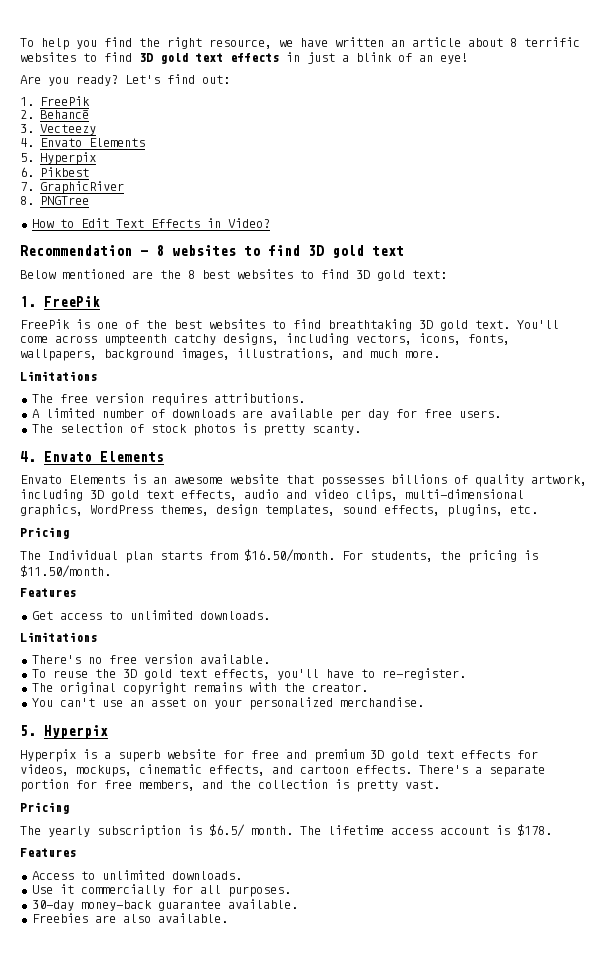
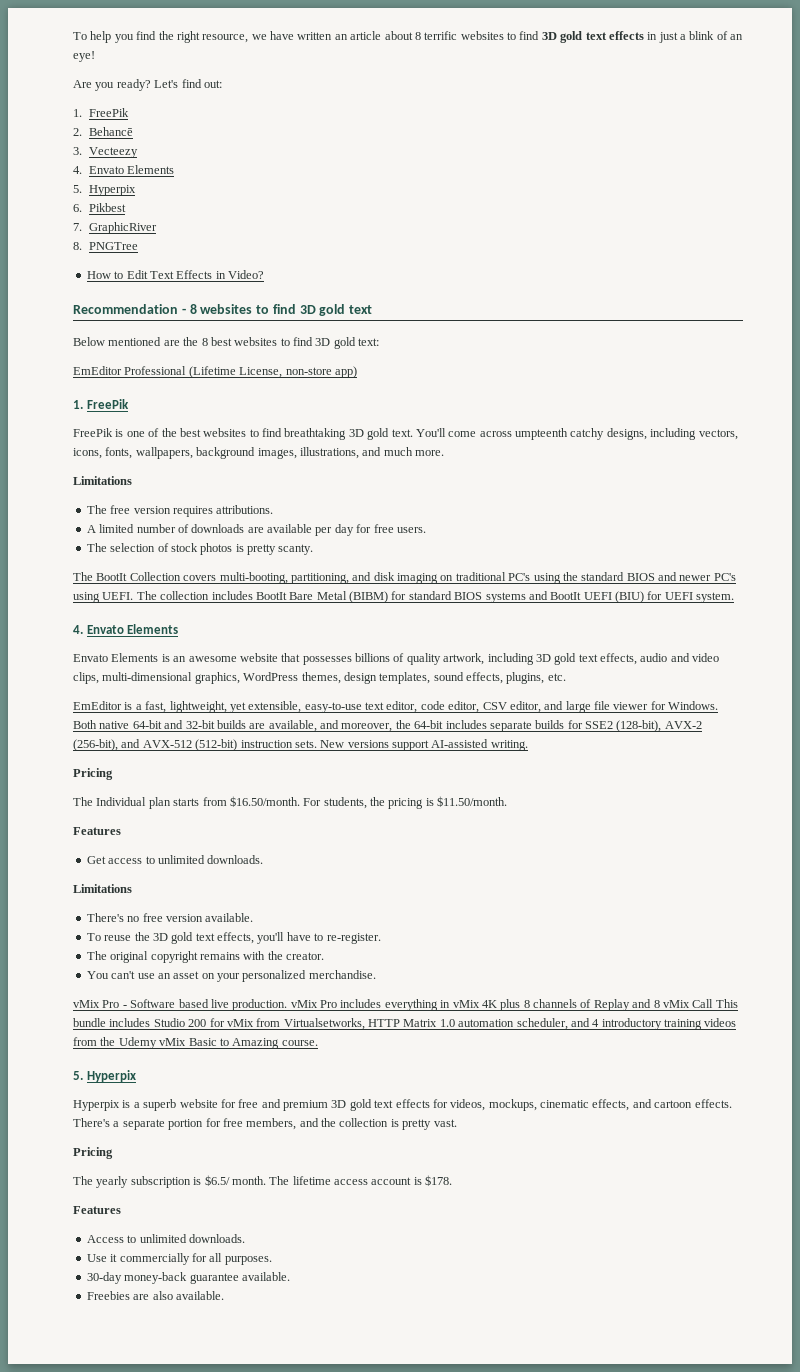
(447, 274) none -> [73,366,357,378] // EmEditor Professional (Lifetime License, non-store app)
(361, 429) none -> [73,572,736,584] [73,591,735,603] // The BootIt Collection covers multi-booting, partitioning, and disk imaging on traditional PC's using the standard BIOS and newer PC's using UEFI. The collection includes BootIt Bare Metal (BIBM) for standard BIOS systems and BootIt UEFI (BIU) for UEFI system.
(538, 509) none -> [73,701,719,713] [73,720,702,732] [73,739,528,751] // EmEditor is a fast, lightweight, yet extensible, easy-to-use text editor, code editor, CSV editor, and large file viewer for Windows. Both native 64-bit and 32-bit builds are available, and moreover, the 64-bit includes separate builds for SSE2 (128-bit), AVX-2 (256-bit), and AVX-512 (512-bit) instruction sets. New versions support AI-assisted writing.
(424, 702) none -> [73,999,738,1011] [73,1018,737,1030] [73,1037,318,1049] // vMix Pro - Software based live production. vMix Pro includes everything in vMix 4K plus 8 channels of Replay and 8 vMix Call This bundle includes Studio 200 for vMix from Virtualsetworks, HTTP Matrix 1.0 automation scheduler, and 4 introductory training videos from the Udemy vMix Basic to Amazing course.

